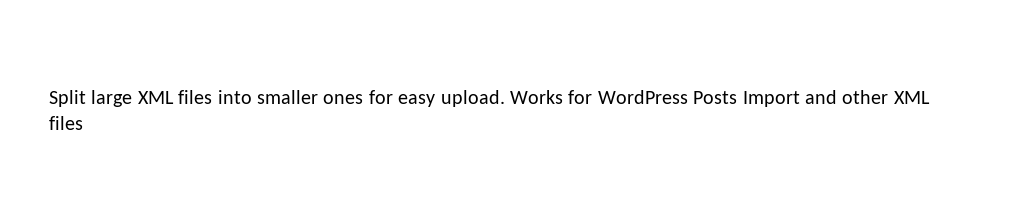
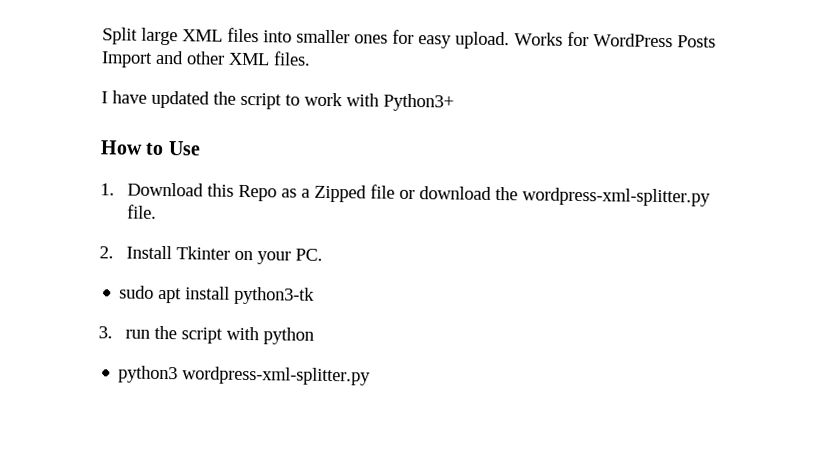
[49,116,83,130] files -> [273,51,311,66] [101,90,454,112] [100,140,201,156] [100,182,712,207] [127,204,158,219] [99,245,324,265] [119,285,316,305] [98,325,315,345] [118,365,372,386] files. // I have updated the script to work with Python3+ // How to Use // 1. Download this Repo as a Zipped file or download the wordpress-xml-splitter.py file. // 2. Install Tkinter on your PC. // sudo apt install python3-tk // 3. run the script with python // python3 wordpress-xml-splitter.py

